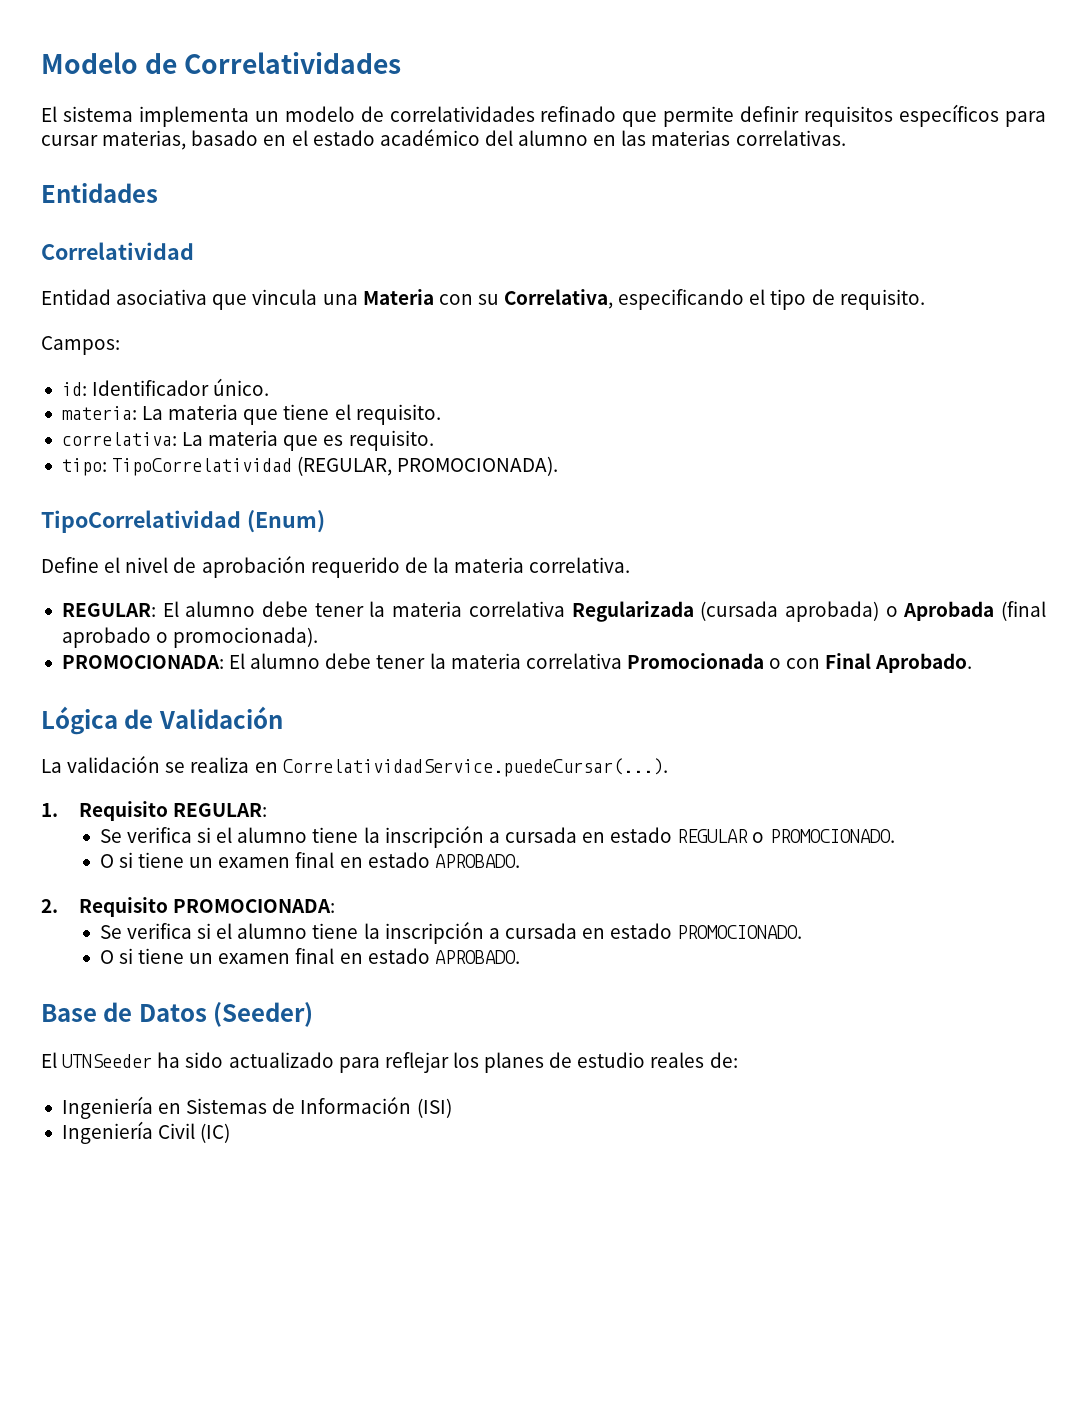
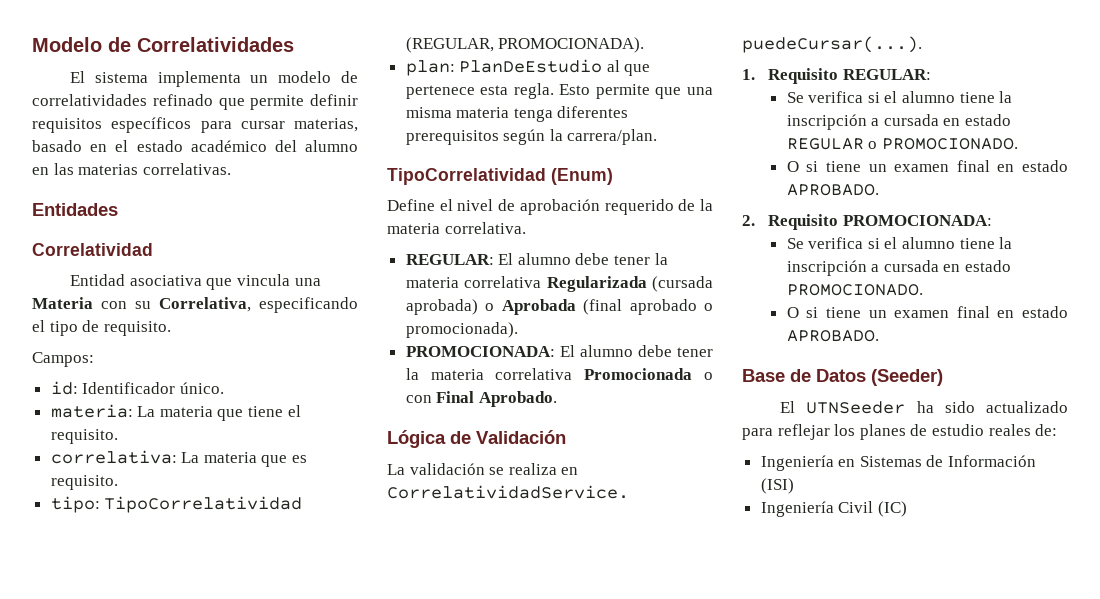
(559, 466) none -> [405,59,651,76] [405,83,713,99] [405,106,629,122] [405,129,658,145] // plan: PlanDeEstudio al que pertenece esta regla. Esto permite que una misma materia tenga diferentes prerequisitos según la carrera/plan.

